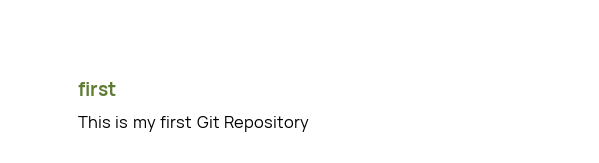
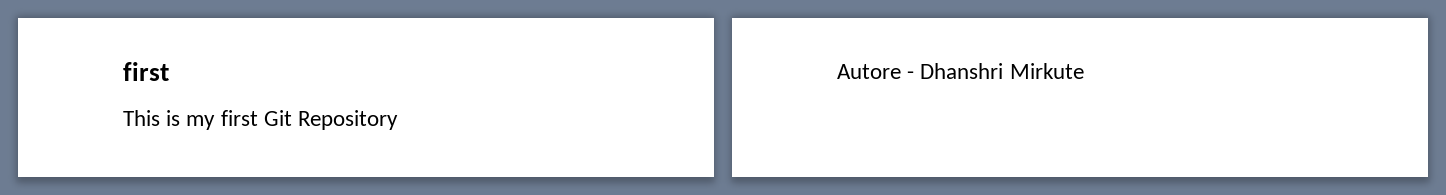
(310, 124) none -> [837,63,1084,79] // Autore - Dhanshri Mirkute

